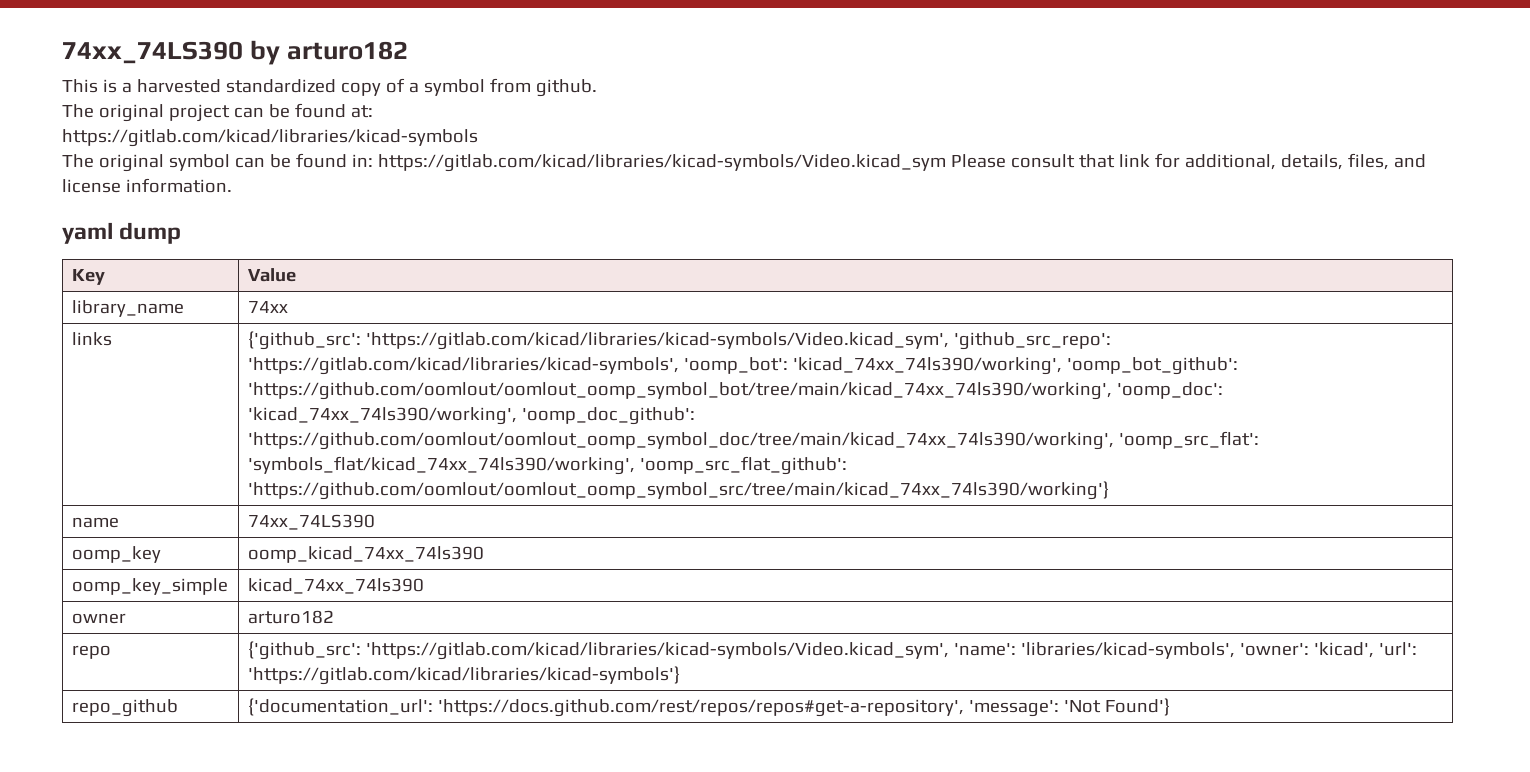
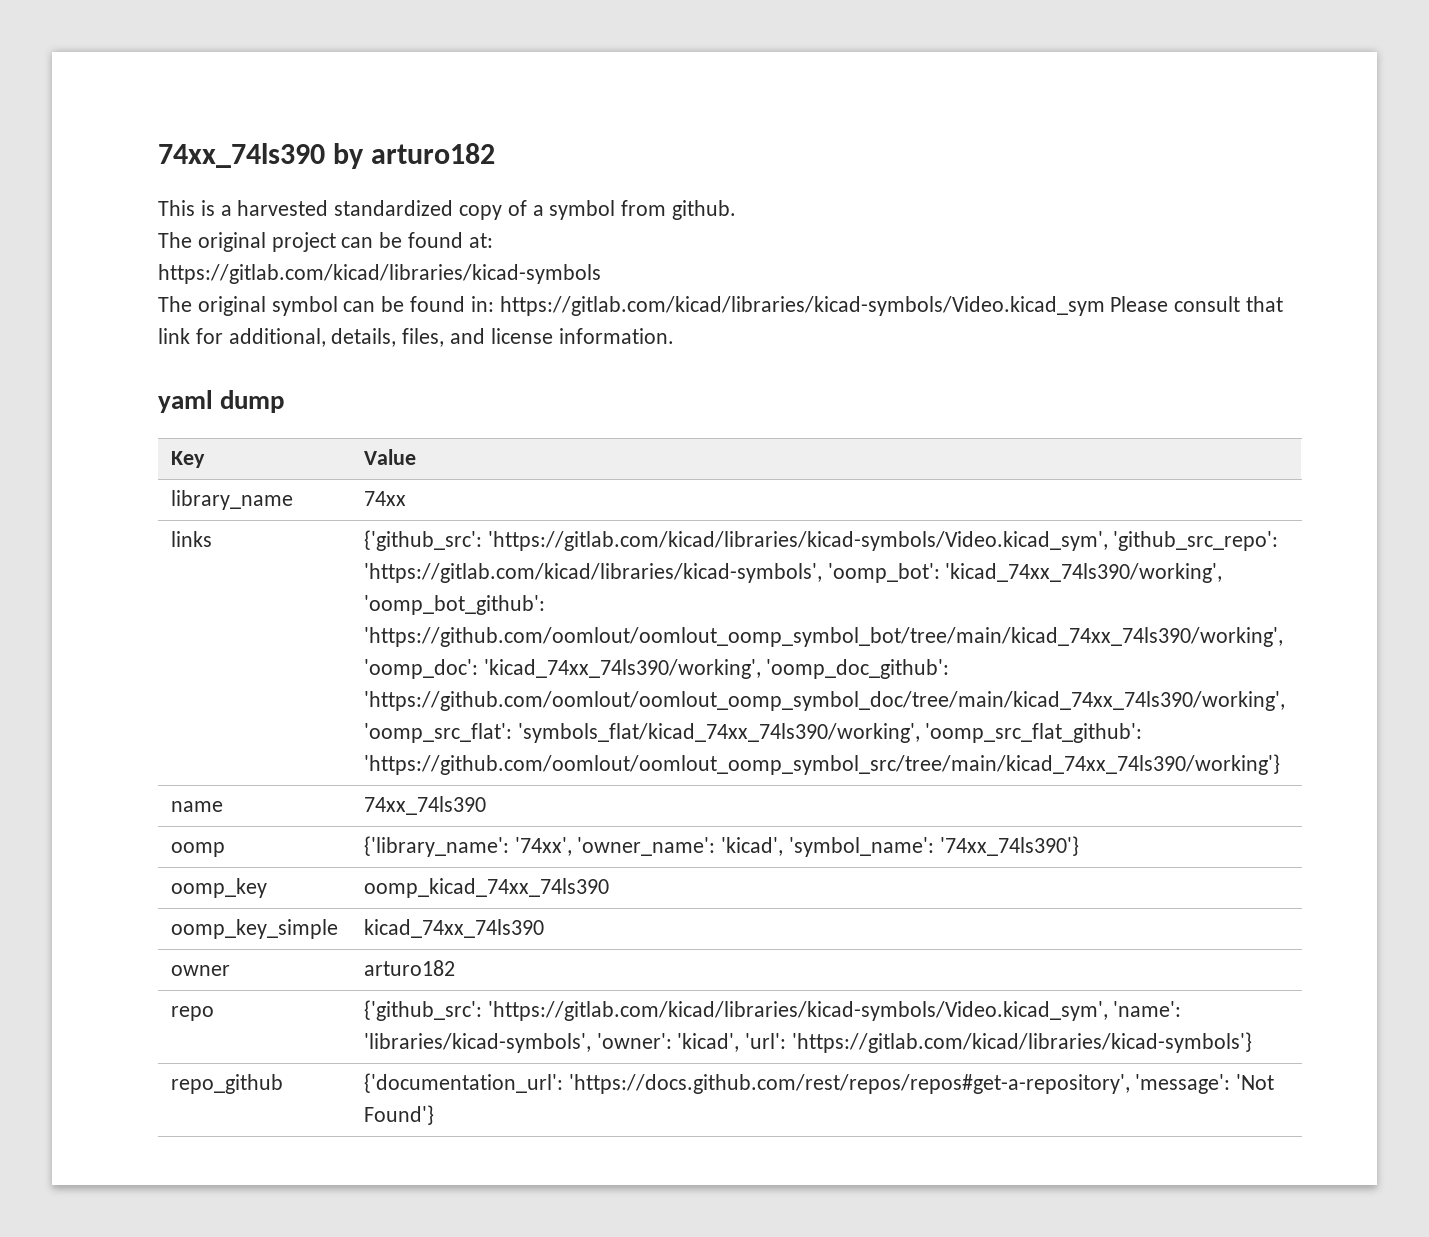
[62,41,243,64] 74xx_74LS390 -> [158,143,325,168] 74xx_74ls390
[247,514,375,530] 74xx_74LS390 -> [363,796,486,815] [170,842,225,857] [363,836,1079,857] 74xx_74ls390 // oomp | {'library_name': '74xx', 'owner_name': 'kicad', 'symbol_name': '74xx_74ls390'}

